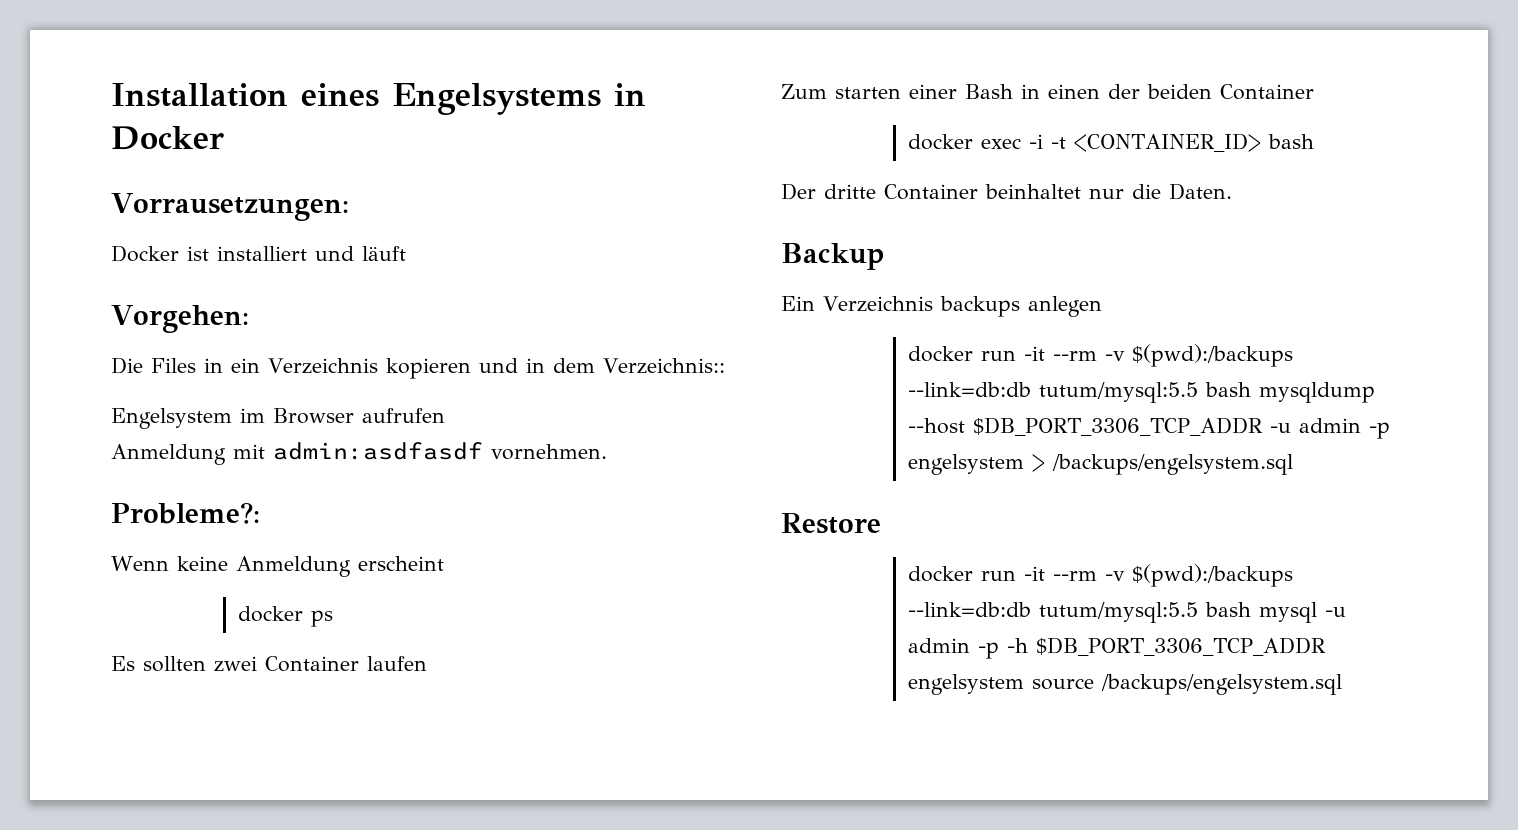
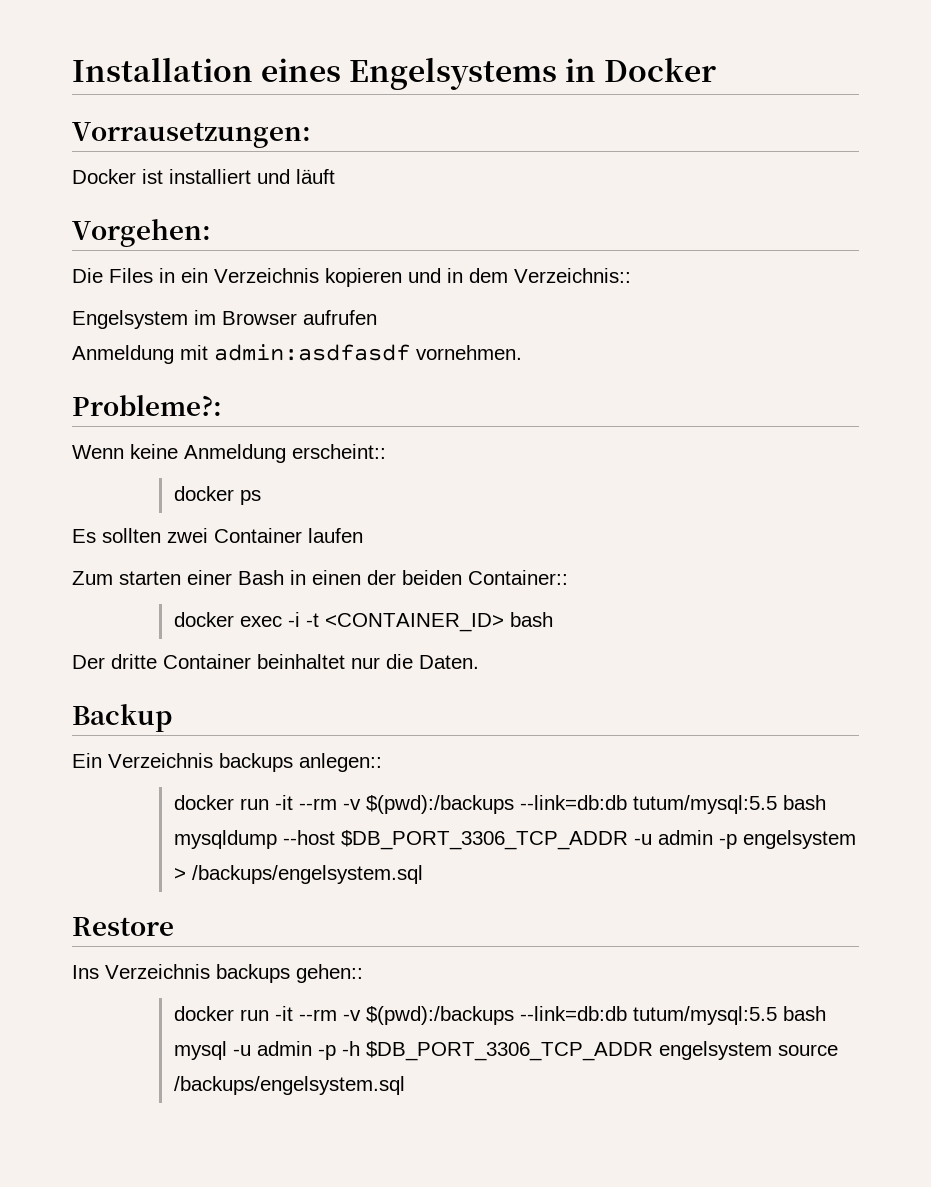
[357,556,444,571] erscheint -> [292,444,386,459] erscheint::
[1220,84,1314,100] Container -> [468,570,568,585] Container::
[1027,296,1102,317] anlegen -> [299,753,382,772] anlegen::
(881, 523) none -> [72,964,363,983] // Ins Verzeichnis backups gehen::

